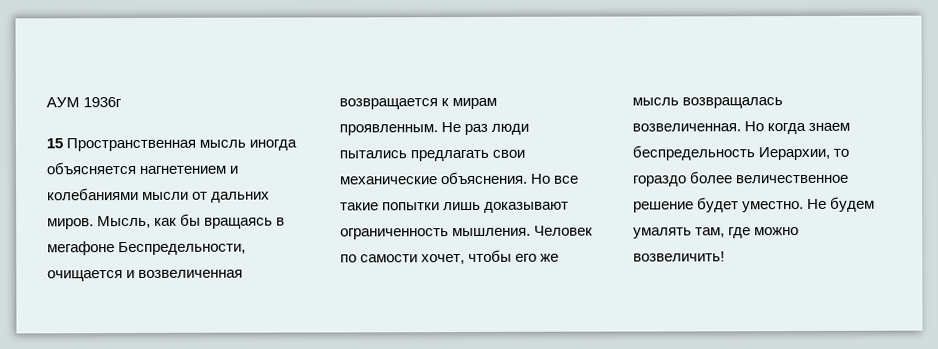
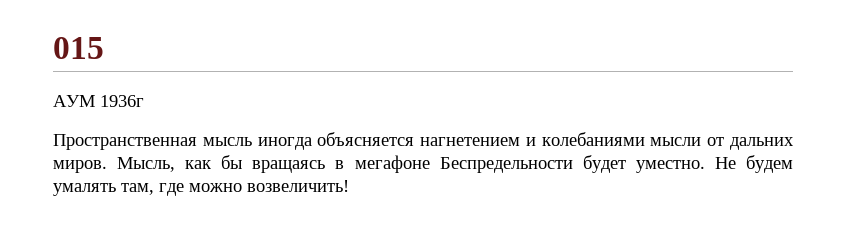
(46, 102) none -> [53,37,104,59] 015 //
[46,138,63,149] 15 -> (144, 101) none
[118,241,247,256] [47,269,244,282] [339,97,498,110] [339,122,530,136] [339,149,526,162] [340,171,580,185] [340,201,570,213] [340,225,594,240] [340,249,560,265] [632,97,784,109] [632,121,851,135] [632,145,850,161] [633,171,850,187] [633,201,694,213] Беспредельности, очищается и возвеличенная возвращается к мирам проявленным. Не раз люди пытались предлагать свои механические объяснения. Но все такие попытки лишь доказывают ограниченность мышления. Человек по самости хочет, чтобы его же мысль возвращалась возвеличенная. Но когда знаем беспредельность Иерархии, то гораздо более величественное решение -> [439,157,573,173] Беспредельности

